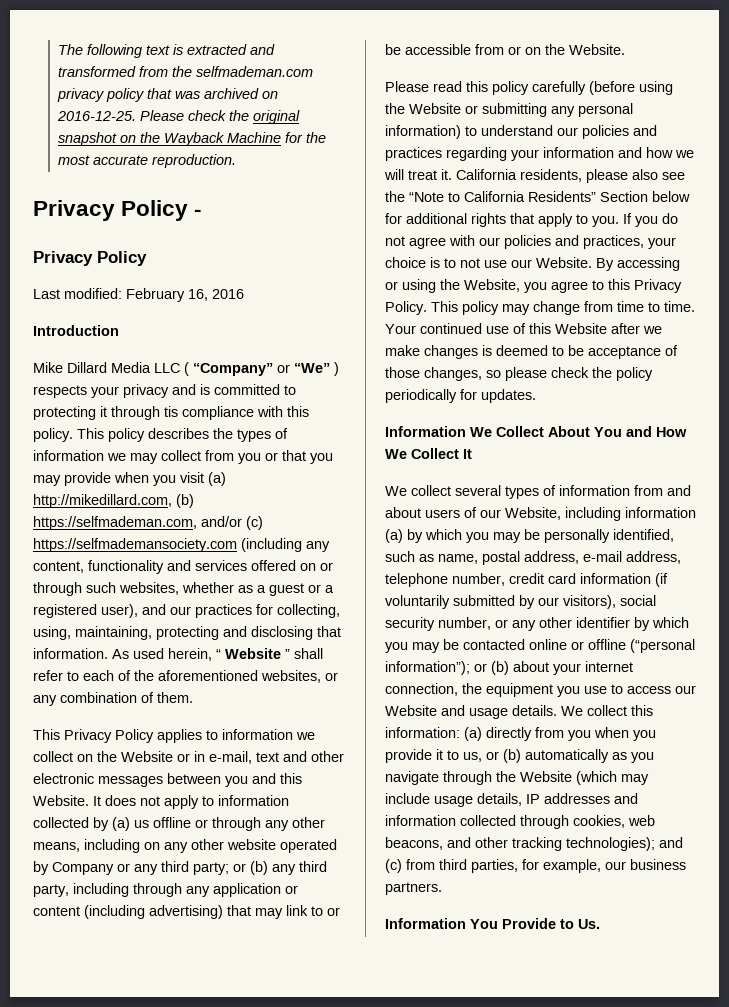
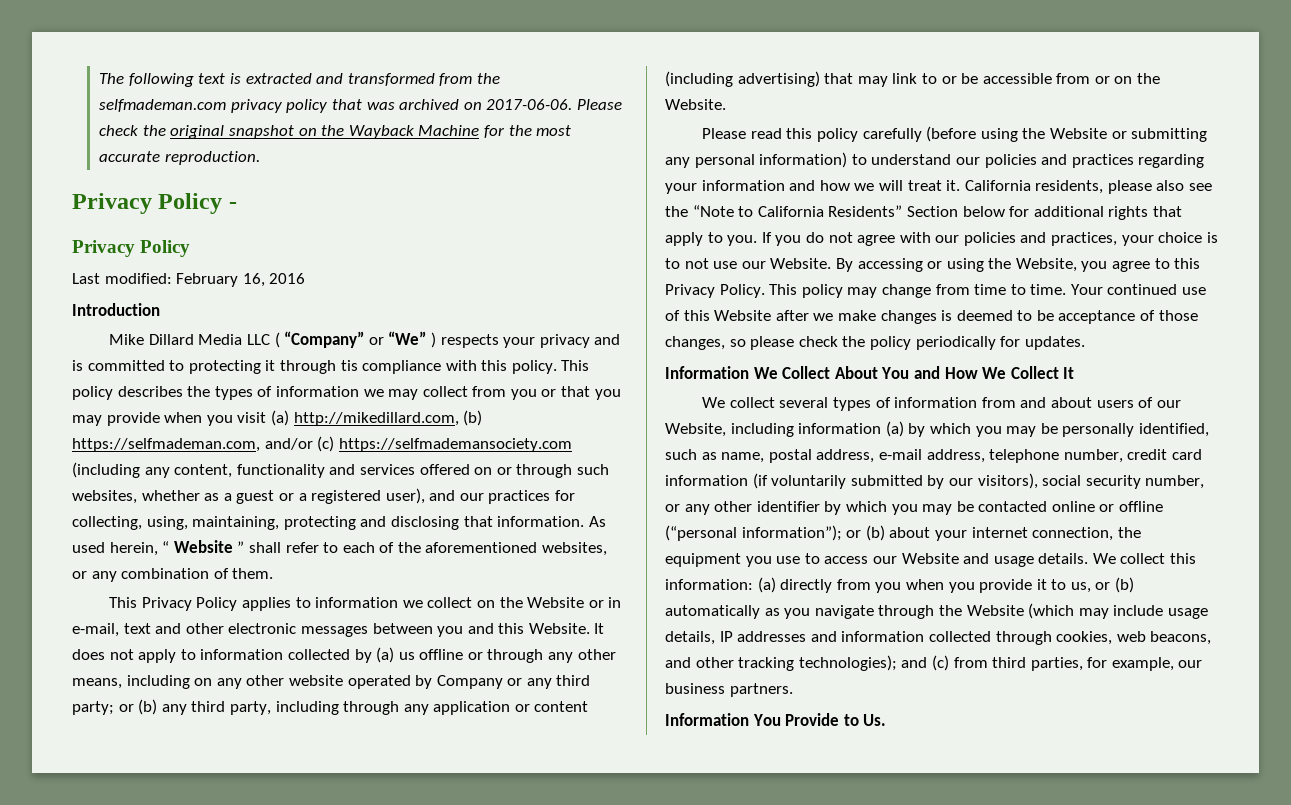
[57,111,137,121] 2016-12-25. -> [486,99,573,110] 2017-06-06.

